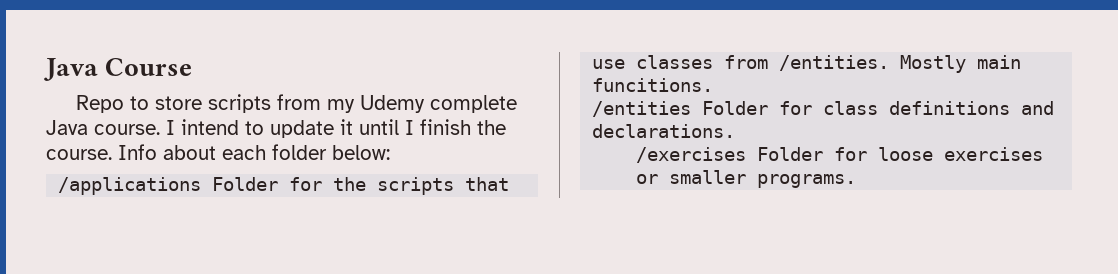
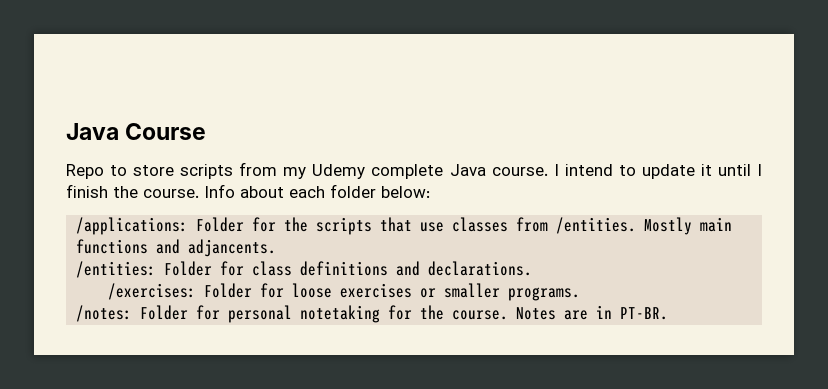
[58,177,202,195] /applications -> [76,217,189,235] /applications:
[592,78,714,92] [592,101,692,117] funcitions. // /entities -> [76,239,277,257] [76,261,157,278] functions and adjancents. // /entities:
[636,147,747,163] /exercises -> [108,283,197,300] /exercises:
(857, 181) none -> [76,305,669,323] // /notes: Folder for personal notetaking for the course. Notes are in PT-BR.

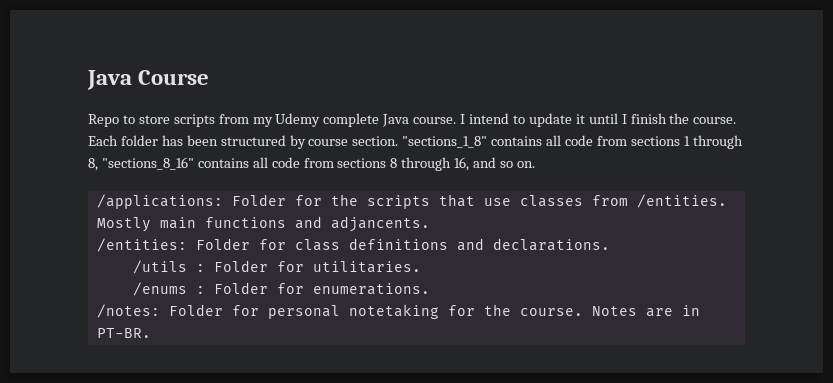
[204,184,430,198] Info about each folder below: -> [88,135,743,149] [88,157,535,171] Each folder has been structured by course section. "sections_1_8" contains all code from sections 1 through 8, "sections_8_16" contains all code from sections 8 through 16, and so on.
[108,283,581,301] /exercises: Folder for loose exercises or smaller programs. -> [132,260,421,274] [132,282,430,296] /utils : Folder for utilitaries. // /enums : Folder for enumerations.

